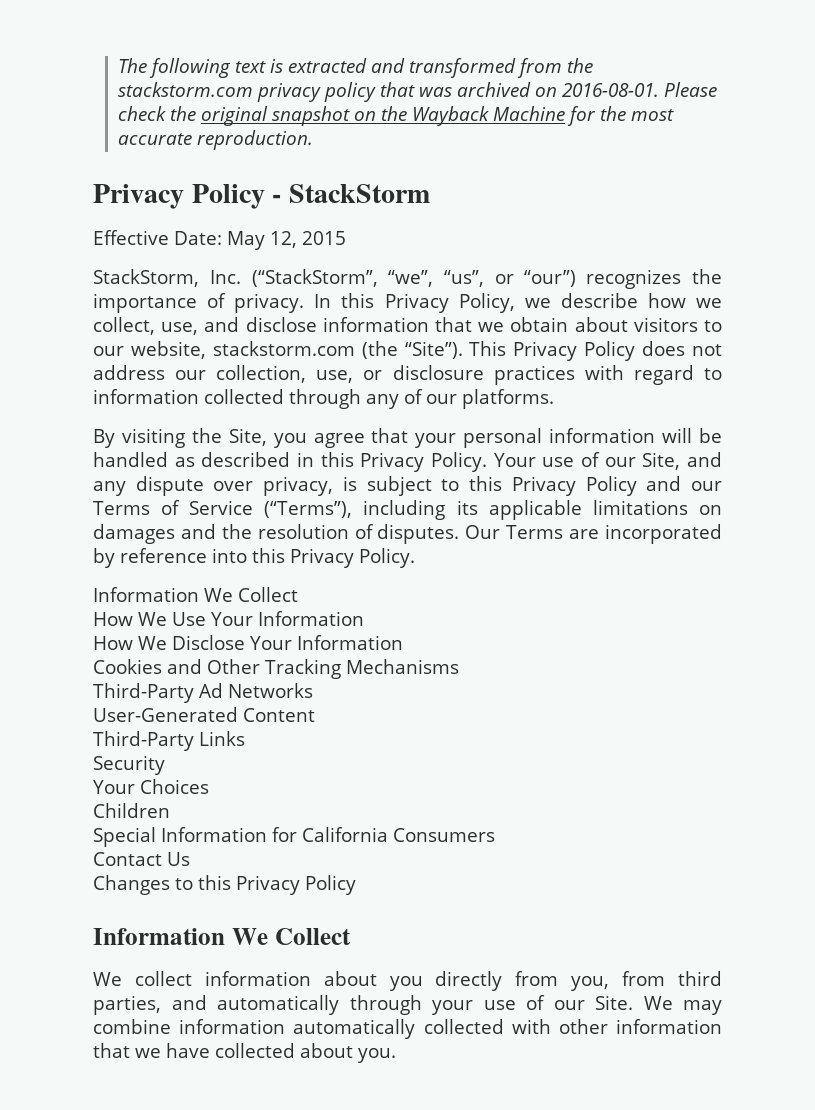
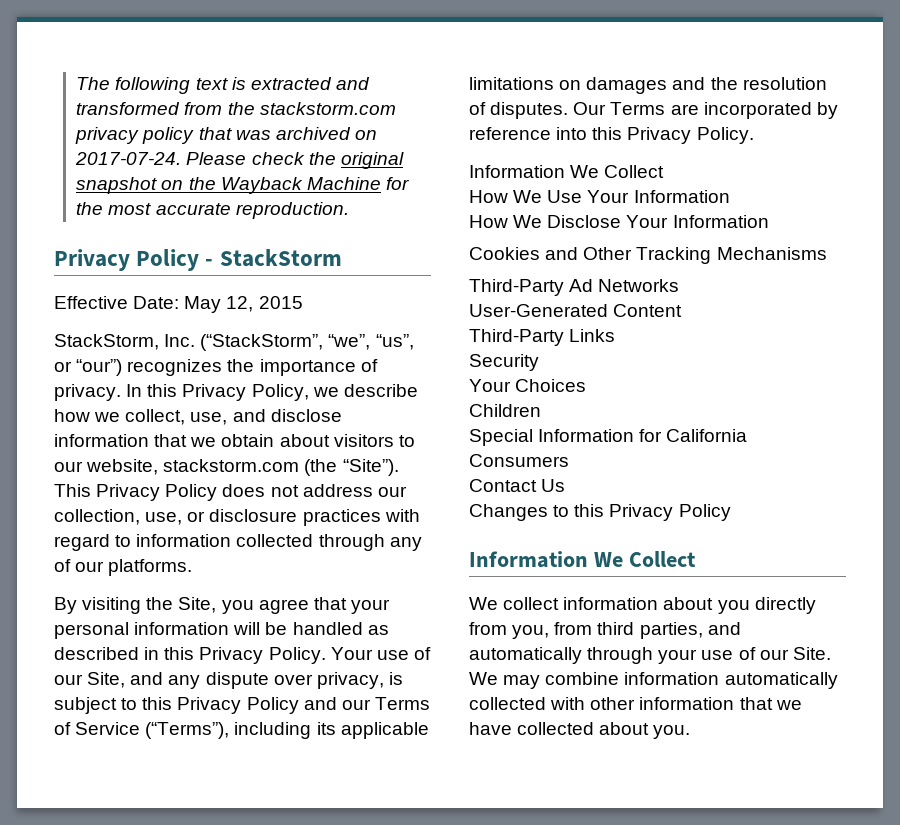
[562,83,660,97] 2016-08-01. -> [75,152,182,165] 2017-07-24.

